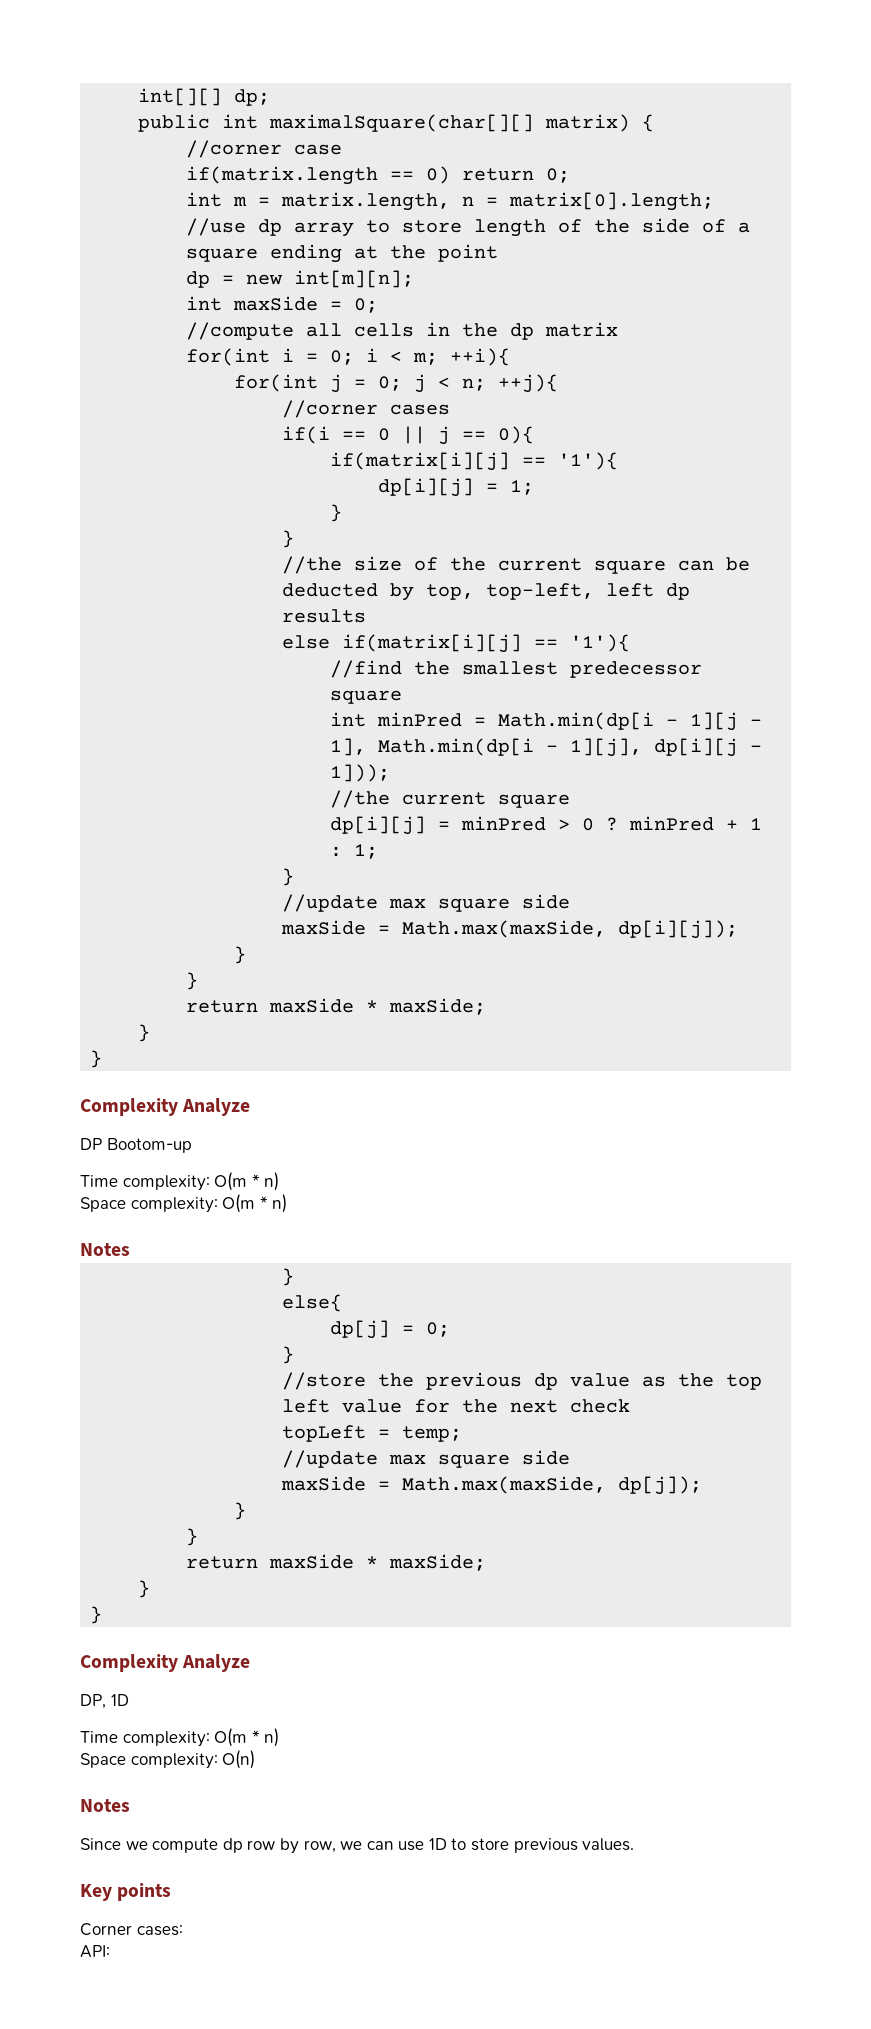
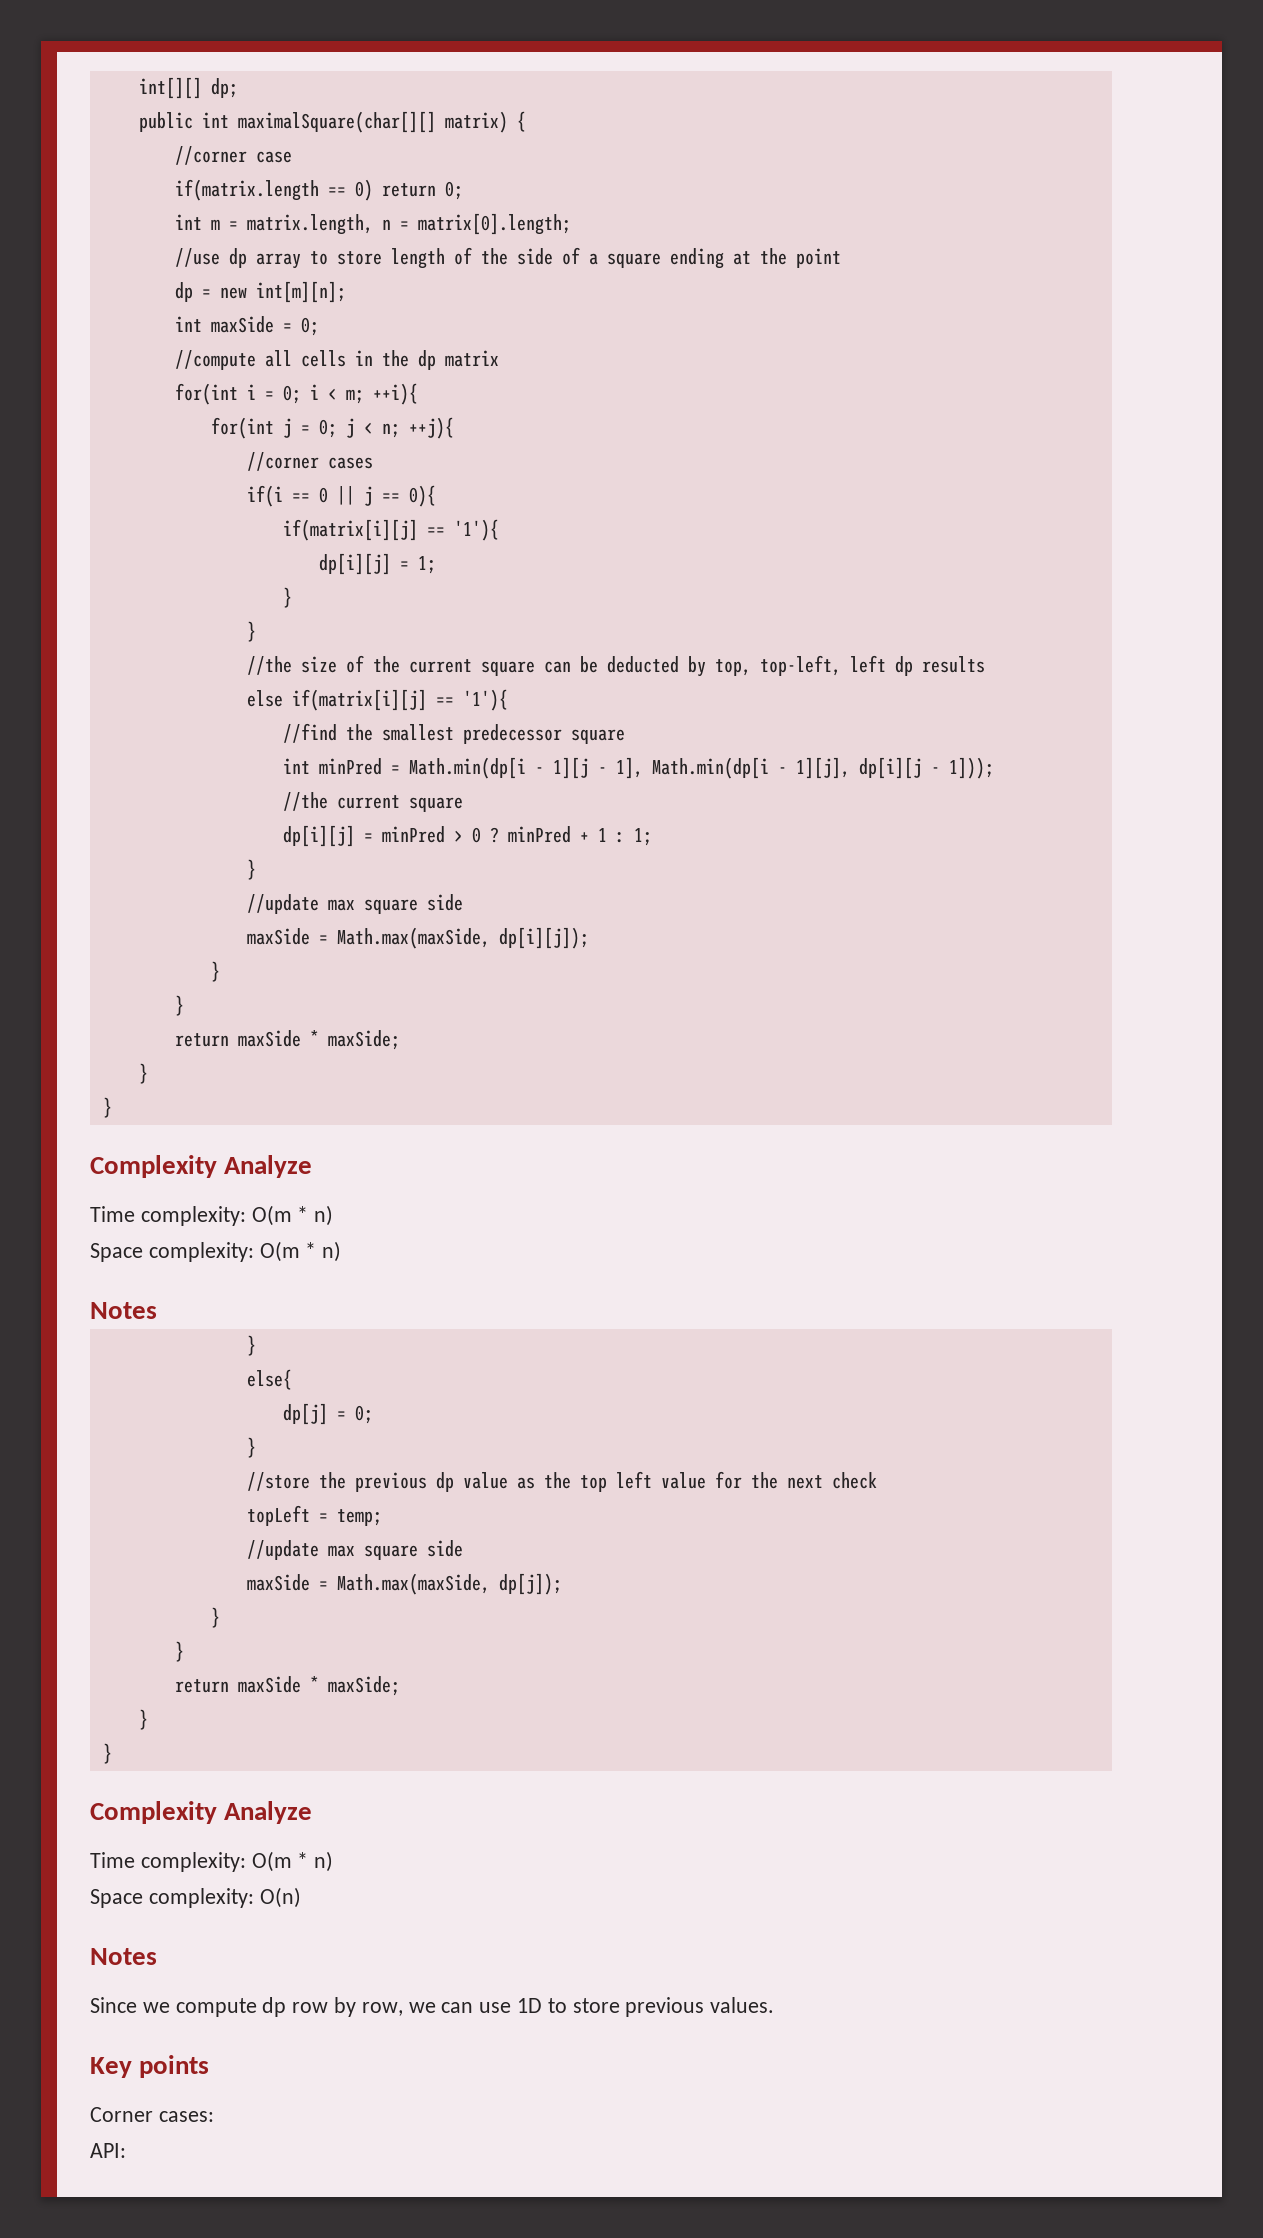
[80,1138,192,1153] // DP Bootom-up -> (313, 1166) none
[80,1694,129,1709] // DP, 1D -> (313, 1812) none

